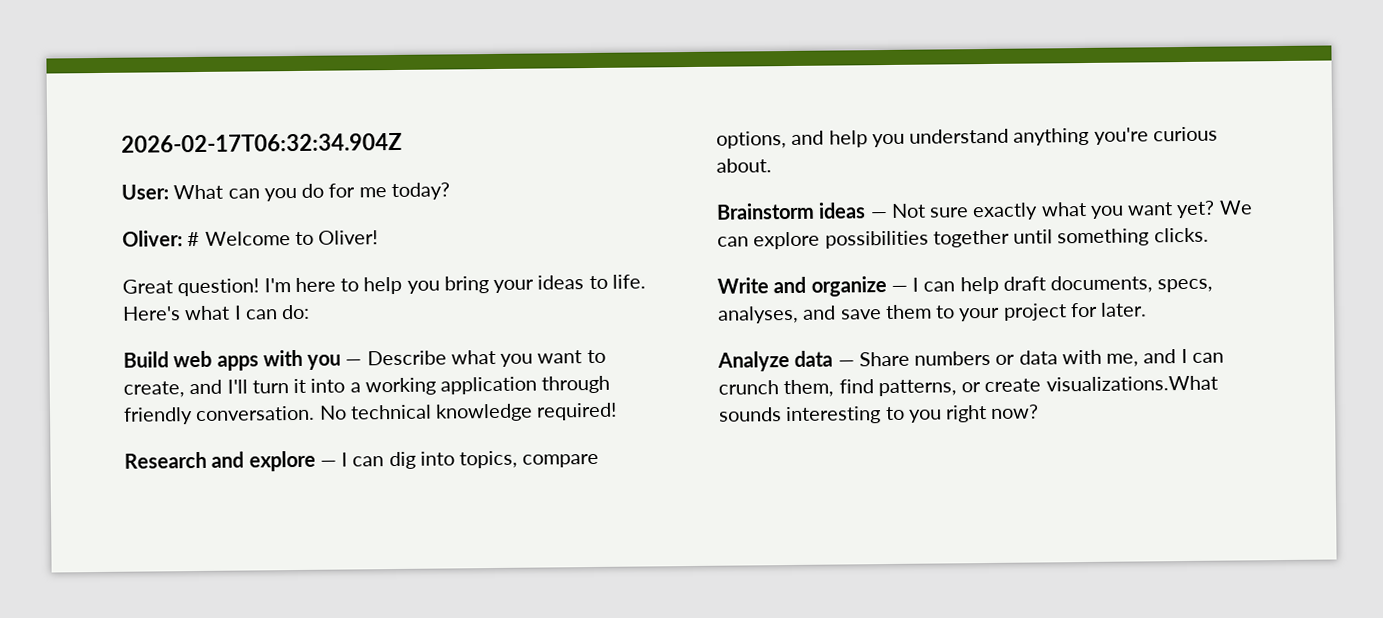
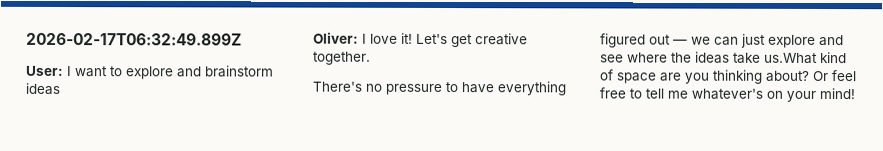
[121,132,402,153] 2026-02-17T06:32:34.904Z -> [26,32,242,46] 2026-02-17T06:32:49.899Z
[173,182,450,202] [122,230,379,247] [122,274,646,297] [122,304,311,321] [123,349,606,371] [123,375,611,398] [123,402,618,425] [124,450,600,472] [716,126,1218,149] [716,158,772,173] [716,200,1253,221] [717,227,1209,250] [717,275,1214,297] [717,302,1148,324] [717,348,1224,372] [718,375,1218,398] [719,404,1040,425] What can you do for me today? // Oliver: # Welcome to Oliver! // Great question! I'm here to help you bring your ideas to life. Here's what I can do: // Build web apps with you — Describe what you want to create, and I'll turn it into a working application through friendly conversation. No technical knowledge required! // Research and explore — I can dig into topics, compare options, and help you understand anything you're curious about. // Brainstorm ideas — Not sure exactly what you want yet? We can explore possibilities together until something clicks. // Write and organize — I can help draft documents, specs, analyses, and save them to your project for later. // Analyze data — Share numbers or data with me, and I can crunch them, find patterns, or create visualizations.What sounds interesting to you right now? -> [66,65,274,80] [25,82,60,96] [313,32,528,48] [313,51,371,65] [312,81,566,96] [600,33,844,48] [600,51,847,64] [599,69,857,84] [599,87,855,102] I want to explore and brainstorm ideas // Oliver: I love it! Let's get creative together. // There's no pressure to have everything figured out — we can just explore and see where the ideas take us.What kind of space are you thinking about? Or feel free to tell me whatever's on your mind!

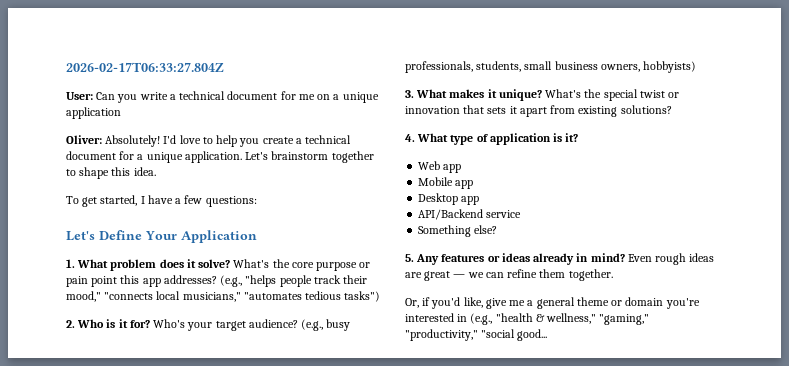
[26,32,242,46] 2026-02-17T06:32:49.899Z -> [66,62,224,72] 2026-02-17T06:33:27.804Z
[66,65,274,80] [25,82,60,96] [313,32,528,48] [313,51,371,65] [312,81,566,96] [600,33,844,48] [600,51,847,64] [599,69,857,84] [599,87,855,102] I want to explore and brainstorm ideas // Oliver: I love it! Let's get creative together. // There's no pressure to have everything figured out — we can just explore and see where the ideas take us.What kind of space are you thinking about? Or feel free to tell me whatever's on your mind! -> [96,91,379,103] [66,107,121,119] [66,135,352,147] [66,151,374,163] [66,167,156,179] [66,195,257,207] [66,230,257,243] [66,259,371,271] [66,275,368,287] [66,291,381,302] [66,319,351,331] [405,61,697,73] [405,89,680,101] [405,105,672,117] [405,133,579,145] [418,161,462,173] [418,177,474,189] [418,193,480,205] [418,209,522,220] [418,225,498,237] [405,253,715,265] [405,269,613,281] [405,297,700,309] [405,313,650,325] [405,329,548,341] Can you write a technical document for me on a unique application // Oliver: Absolutely! I'd love to help you create a technical document for a unique application. Let's brainstorm together to shape this idea. // To get started, I have a few questions: // Let's Define Your Application // 1. What problem does it solve? What's the core purpose or pain point this app addresses? (e.g., "helps people track their mood," "connects local musicians," "automates tedious tasks") // 2. Who is it for? Who's your target audience? (e.g., busy professionals, students, small business owners, hobbyists) // 3. What makes it unique? What's the special twist or innovation that sets it apart from existing solutions? // 4. What type of application is it? // Web app // Mobile app // Desktop app // API/Backend service // Something else? // 5. Any features or ideas already in mind? Even rough ideas are great — we can refine them together. // Or, if you'd like, give me a general theme or domain you're interested in (e.g., "health & wellness," "gaming," "productivity," "social good...

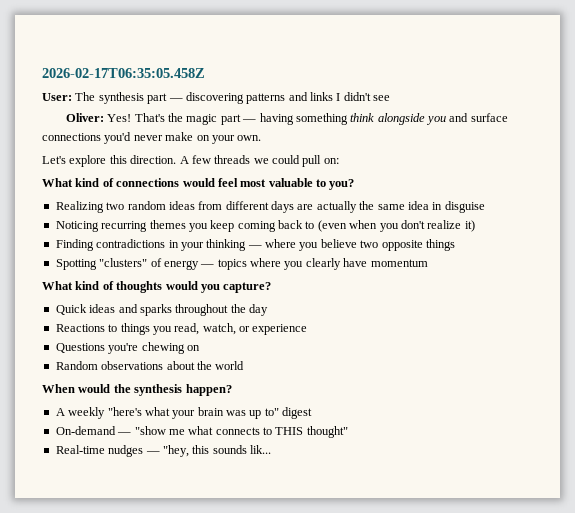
[66,62,224,72] 2026-02-17T06:33:27.804Z -> [42,68,205,78] 2026-02-17T06:35:05.458Z
[96,91,379,103] [66,107,121,119] [66,135,352,147] [66,151,374,163] [66,167,156,179] [66,195,257,207] [66,230,257,243] [66,259,371,271] [66,275,368,287] [66,291,381,302] [66,319,351,331] [405,61,697,73] [405,89,680,101] [405,105,672,117] [405,133,579,145] [418,161,462,173] [418,177,474,189] [418,193,480,205] [418,209,522,220] [418,225,498,237] [405,253,715,265] [405,269,613,281] [405,297,700,309] [405,313,650,325] [405,329,548,341] Can you write a technical document for me on a unique application // Oliver: Absolutely! I'd love to help you create a technical document for a unique application. Let's brainstorm together to shape this idea. // To get started, I have a few questions: // Let's Define Your Application // 1. What problem does it solve? What's the core purpose or pain point this app addresses? (e.g., "helps people track their mood," "connects local musicians," "automates tedious tasks") // 2. Who is it for? Who's your target audience? (e.g., busy professionals, students, small business owners, hobbyists) // 3. What makes it unique? What's the special twist or innovation that sets it apart from existing solutions? // 4. What type of application is it? // Web app // Mobile app // Desktop app // API/Backend service // Something else? // 5. Any features or ideas already in mind? Even rough ideas are great — we can refine them together. // Or, if you'd like, give me a general theme or domain you're interested in (e.g., "health & wellness," "gaming," "productivity," "social good... -> [75,92,391,104] [65,113,508,125] [42,132,262,144] [42,155,339,167] [42,178,355,190] [55,201,485,213] [55,220,475,232] [55,239,455,251] [55,258,428,270] [42,281,272,293] [55,304,268,316] [55,323,308,335] [55,342,200,354] [55,361,245,370] [42,384,232,396] [55,407,313,419] [55,426,348,438] [55,445,271,457] The synthesis part — discovering patterns and links I didn't see // Oliver: Yes! That's the magic part — having something think alongside you and surface connections you'd never make on your own. // Let's explore this direction. A few threads we could pull on: // What kind of connections would feel most valuable to you? // Realizing two random ideas from different days are actually the same idea in disguise // Noticing recurring themes you keep coming back to (even when you don't realize it) // Finding contradictions in your thinking — where you believe two opposite things // Spotting "clusters" of energy — topics where you clearly have momentum // What kind of thoughts would you capture? // Quick ideas and sparks throughout the day // Reactions to things you read, watch, or experience // Questions you're chewing on // Random observations about the world // When would the synthesis happen? // A weekly "here's what your brain was up to" digest // On-demand — "show me what connects to THIS thought" // Real-time nudges — "hey, this sounds lik...

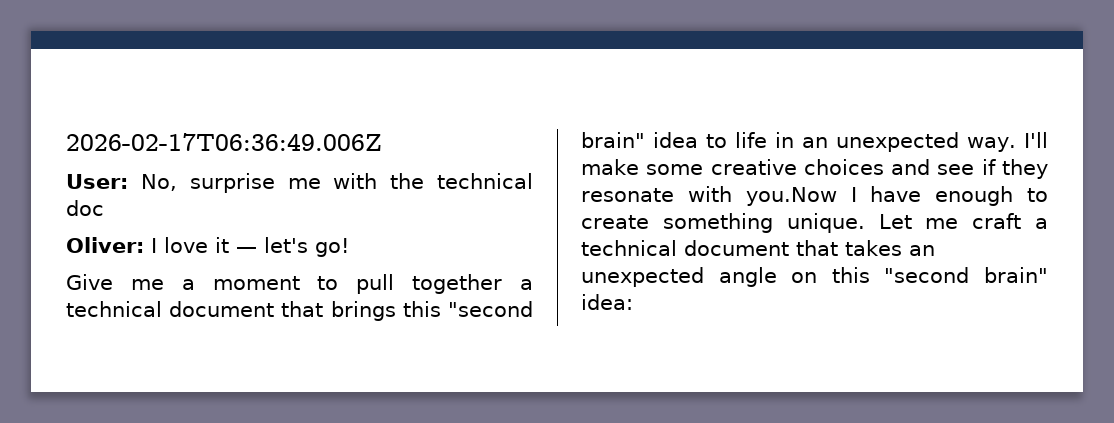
[42,68,205,78] 2026-02-17T06:35:05.458Z -> [66,133,382,151] 2026-02-17T06:36:49.006Z
[75,92,391,104] [65,113,508,125] [42,132,262,144] [42,155,339,167] [42,178,355,190] [55,201,485,213] [55,220,475,232] [55,239,455,251] [55,258,428,270] [42,281,272,293] [55,304,268,316] [55,323,308,335] [55,342,200,354] [55,361,245,370] [42,384,232,396] [55,407,313,419] [55,426,348,438] [55,445,271,457] The synthesis part — discovering patterns and links I didn't see // Oliver: Yes! That's the magic part — having something think alongside you and surface connections you'd never make on your own. // Let's explore this direction. A few threads we could pull on: // What kind of connections would feel most valuable to you? // Realizing two random ideas from different days are actually the same idea in disguise // Noticing recurring themes you keep coming back to (even when you don't realize it) // Finding contradictions in your thinking — where you believe two opposite things // Spotting "clusters" of energy — topics where you clearly have momentum // What kind of thoughts would you capture? // Quick ideas and sparks throughout the day // Reactions to things you read, watch, or experience // Questions you're chewing on // Random observations about the world // When would the synthesis happen? // A weekly "here's what your brain was up to" digest // On-demand — "show me what connects to THIS thought" // Real-time nudges — "hey, this sounds lik... -> [140,173,533,193] [66,200,104,216] [66,237,349,257] [66,274,533,294] [66,301,533,321] [581,132,1048,152] [581,159,1048,179] [581,186,1048,206] [581,213,1048,233] [581,240,935,256] [581,267,1048,287] [581,294,633,310] No, surprise me with the technical doc // Oliver: I love it — let's go! // Give me a moment to pull together a technical document that brings this "second brain" idea to life in an unexpected way. I'll make some creative choices and see if they resonate with you.Now I have enough to create something unique. Let me craft a technical document that takes an unexpected angle on this "second brain" idea:

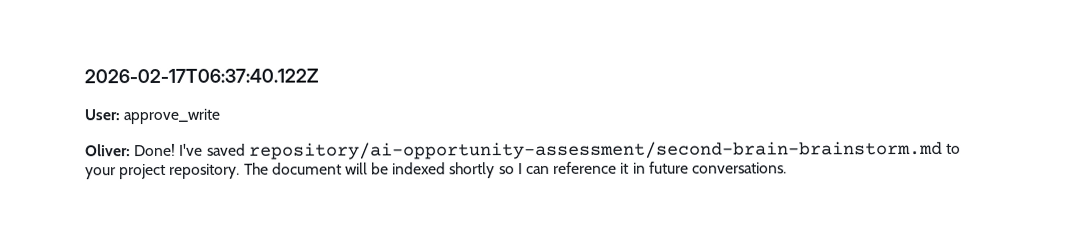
[66,133,382,151] 2026-02-17T06:36:49.006Z -> [84,68,319,84] 2026-02-17T06:37:40.122Z
[140,173,533,193] [66,200,104,216] [66,237,349,257] [66,274,533,294] [66,301,533,321] [581,132,1048,152] [581,159,1048,179] [581,186,1048,206] [581,213,1048,233] [581,240,935,256] [581,267,1048,287] [581,294,633,310] No, surprise me with the technical doc // Oliver: I love it — let's go! // Give me a moment to pull together a technical document that brings this "second brain" idea to life in an unexpected way. I'll make some creative choices and see if they resonate with you.Now I have enough to create something unique. Let me craft a technical document that takes an unexpected angle on this "second brain" idea: -> [123,108,221,125] [85,140,961,160] [85,161,787,180] approve_write // Oliver: Done! I've saved repository/ai-opportunity-assessment/second-brain-brainstorm.md to your project repository. The document will be indexed shortly so I can reference it in future conversations.

